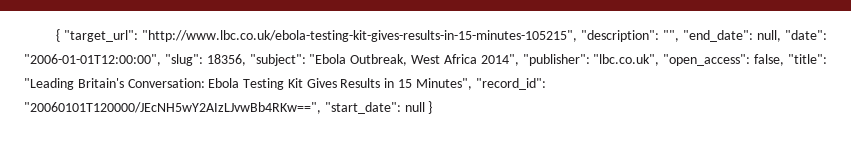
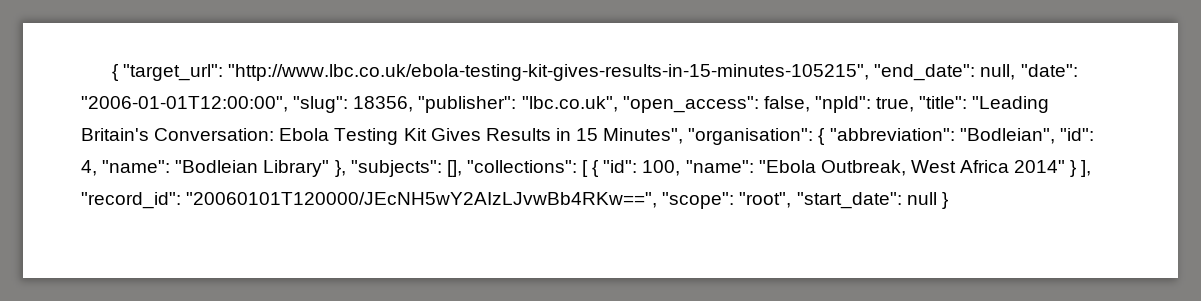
[581,30,680,42] "description": "", -> (870, 72) none
[249,54,519,66] "subject": "Ebola Outbreak, West Africa 2014", -> (414, 104) none
(785, 60) none -> [814,96,915,113] "npld": true,
[475,78,546,90] [24,102,321,114] "record_id": "20060101T120000/JEcNH5wY2AIzLJvwBb4RKw==", -> [688,128,1094,145] [81,160,1092,177] [81,192,792,209] "organisation": { "abbreviation": "Bodleian", "id": 4, "name": "Bodleian Library" }, "subjects": [], "collections": [ { "id": 100, "name": "Ebola Outbreak, West Africa 2014" } ], "record_id": "20060101T120000/JEcNH5wY2AIzLJvwBb4RKw==", "scope": "root",

